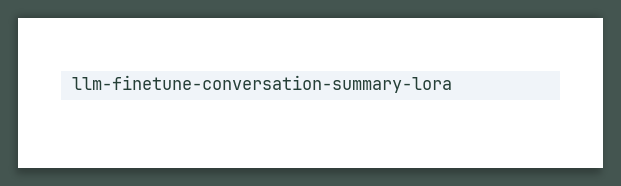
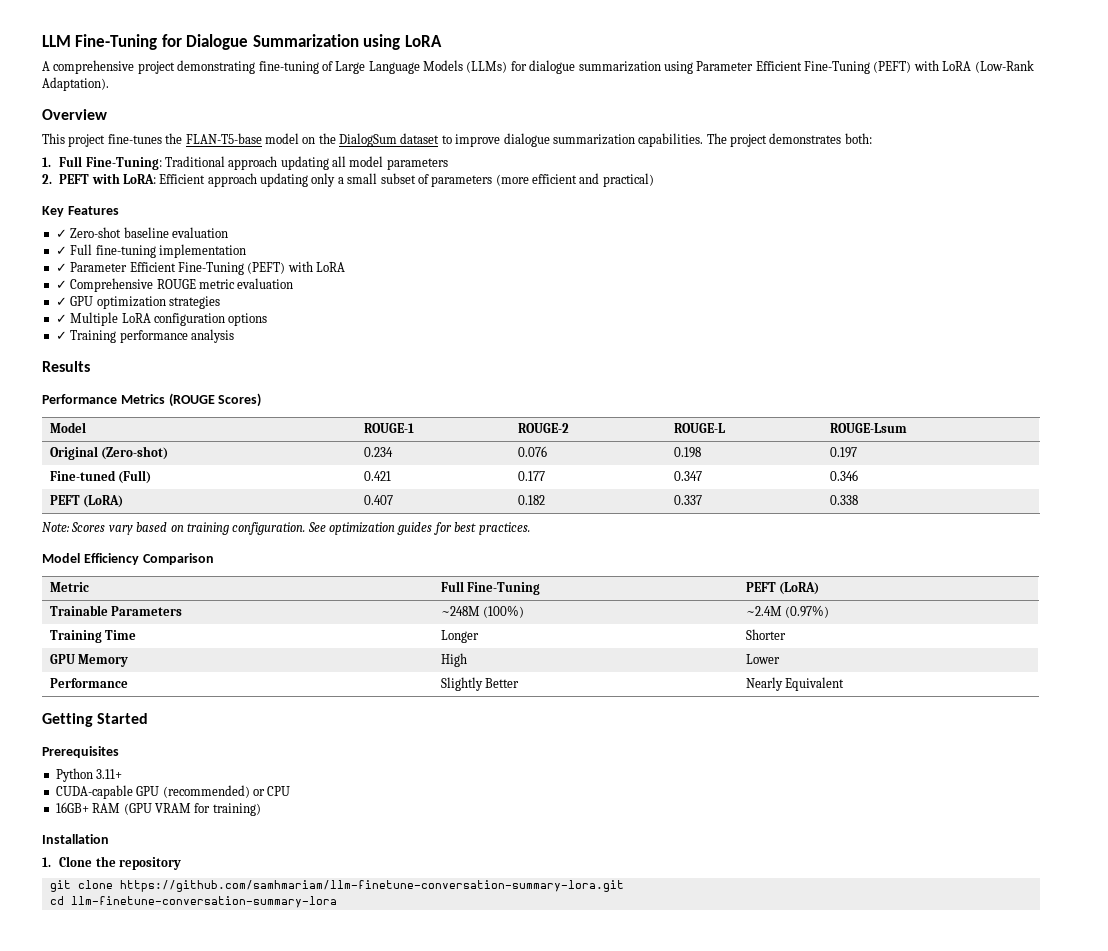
(71, 84) none -> [42,34,442,50] [42,60,1034,74] [42,77,109,91] [42,109,107,120] [42,133,872,147] [42,156,448,170] [42,173,654,187] [42,206,119,217] [55,227,228,238] [55,244,246,258] [55,261,345,275] [55,278,294,292] [55,296,220,309] [55,312,268,326] [55,329,234,343] [42,361,90,372] [42,393,262,407] [49,422,86,433] [363,423,414,433] [517,423,569,433] [673,423,725,433] [829,423,907,433] [49,446,168,460] [363,447,393,457] [517,446,547,457] [673,447,701,458] [829,447,857,458] [49,470,151,484] [363,471,391,481] [517,471,545,481] [673,471,702,481] [829,470,858,481] [49,495,123,508] [363,495,393,505] [517,495,545,505] [673,495,702,505] [829,495,858,505] [42,522,530,535] [42,553,214,565] [49,582,89,592] [440,581,540,595] [745,582,819,595] [49,605,182,616] [440,605,524,618] [745,605,829,618] [49,630,136,643] [440,630,479,643] [745,629,786,640] [49,654,128,667] [440,653,467,667] [745,654,780,664] [49,678,128,688] [440,677,519,691] [745,677,844,691] [42,713,149,727] [42,746,119,758] [55,768,123,782] [55,785,291,799] [55,802,261,816] [42,834,109,844] [42,856,181,870] [49,880,624,892] [49,896,64,905] LLM Fine-Tuning for Dialogue Summarization using LoRA // A comprehensive project demonstrating fine-tuning of Large Language Models (LLMs) for dialogue summarization using Parameter Efficient Fine-Tuning (PEFT) with LoRA (Low-Rank Adaptation). // Overview // This project fine-tunes the FLAN-T5-base model on the DialogSum dataset to improve dialogue summarization capabilities. The project demonstrates both: // 1. Full Fine-Tuning: Traditional approach updating all model parameters // 2. PEFT with LoRA: Efficient approach updating only a small subset of parameters (more efficient and practical) // Key Features // ✓ Zero-shot baseline evaluation // ✓ Full fine-tuning implementation // ✓ Parameter Efficient Fine-Tuning (PEFT) with LoRA // ✓ Comprehensive ROUGE metric evaluation // ✓ GPU optimization strategies // ✓ Multiple LoRA configuration options // ✓ Training performance analysis // Results // Performance Metrics (ROUGE Scores) // Model | ROUGE-1 | ROUGE-2 | ROUGE-L | ROUGE-Lsum // Original (Zero-shot) | 0.234 | 0.076 | 0.198 | 0.197 // Fine-tuned (Full) | 0.421 | 0.177 | 0.347 | 0.346 // PEFT (LoRA) | 0.407 | 0.182 | 0.337 | 0.338 // Note: Scores vary based on training configuration. See optimization guides for best practices. // Model Efficiency Comparison // Metric | Full Fine-Tuning | PEFT (LoRA) // Trainable Parameters | ~248M (100%) | ~2.4M (0.97%) // Training Time | Longer | Shorter // GPU Memory | High | Lower // Performance | Slightly Better | Nearly Equivalent // Getting Started // Prerequisites // Python 3.11+ // CUDA-capable GPU (recommended) or CPU // 16GB+ RAM (GPU VRAM for training) // Installation // 1. Clone the repository // git clone https://github.com/samhmariam/llm-finetune-conversation-summary-lora.git // cd

